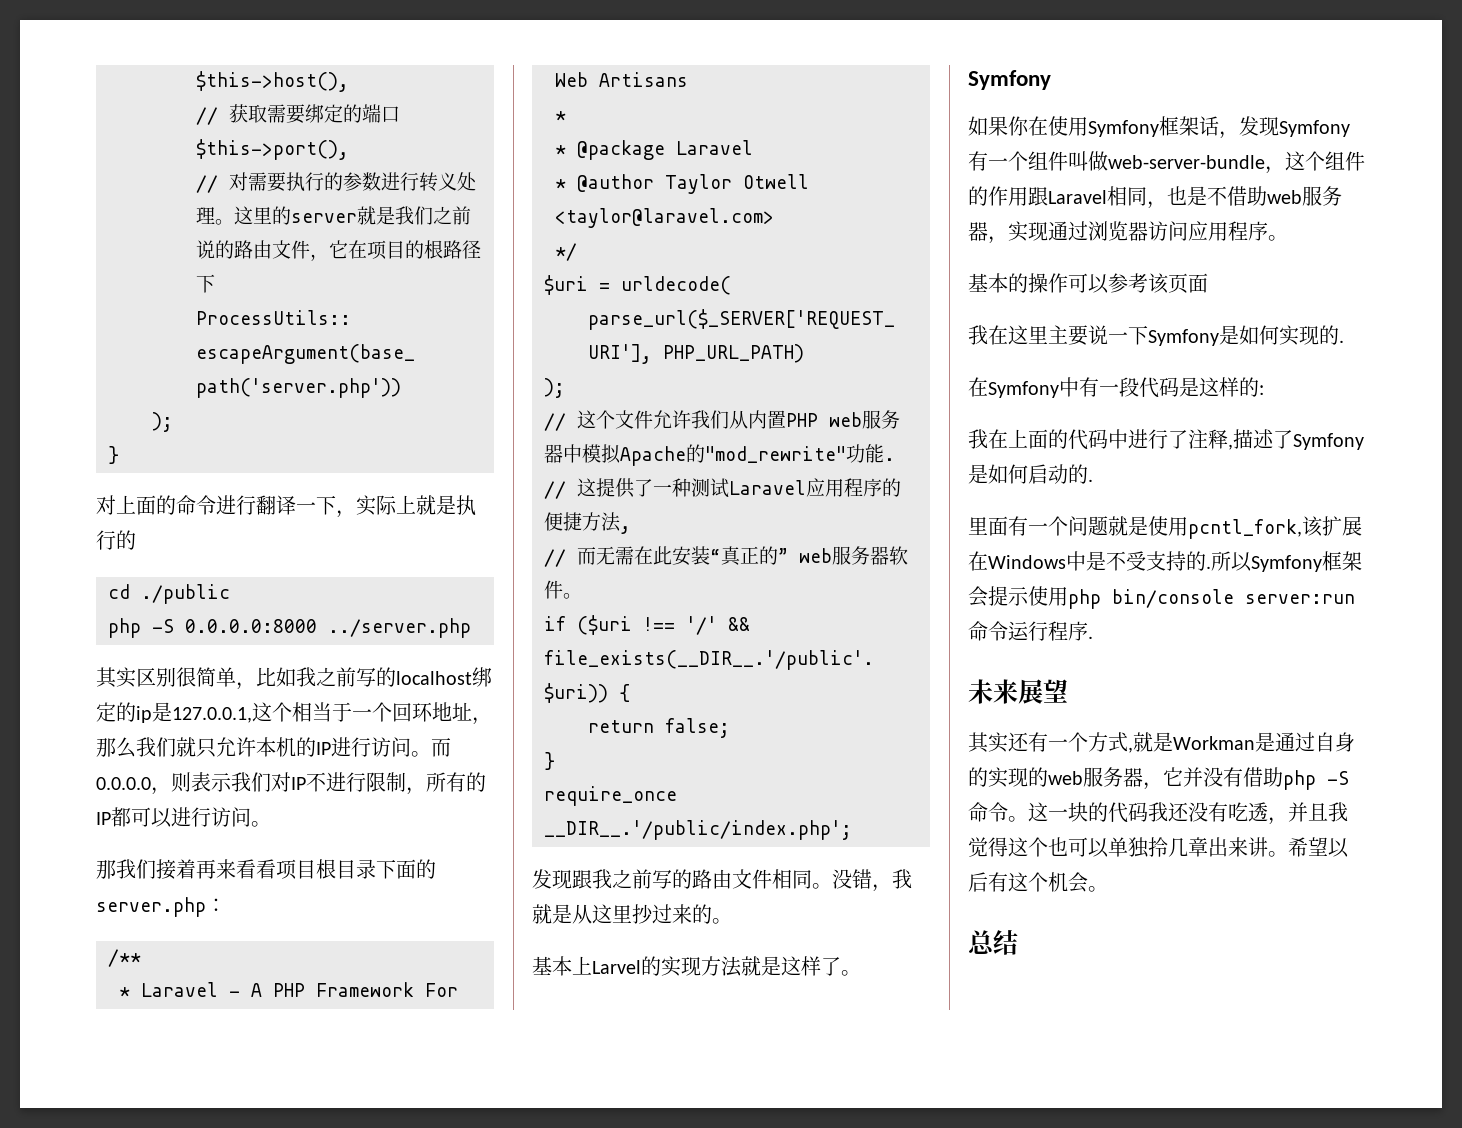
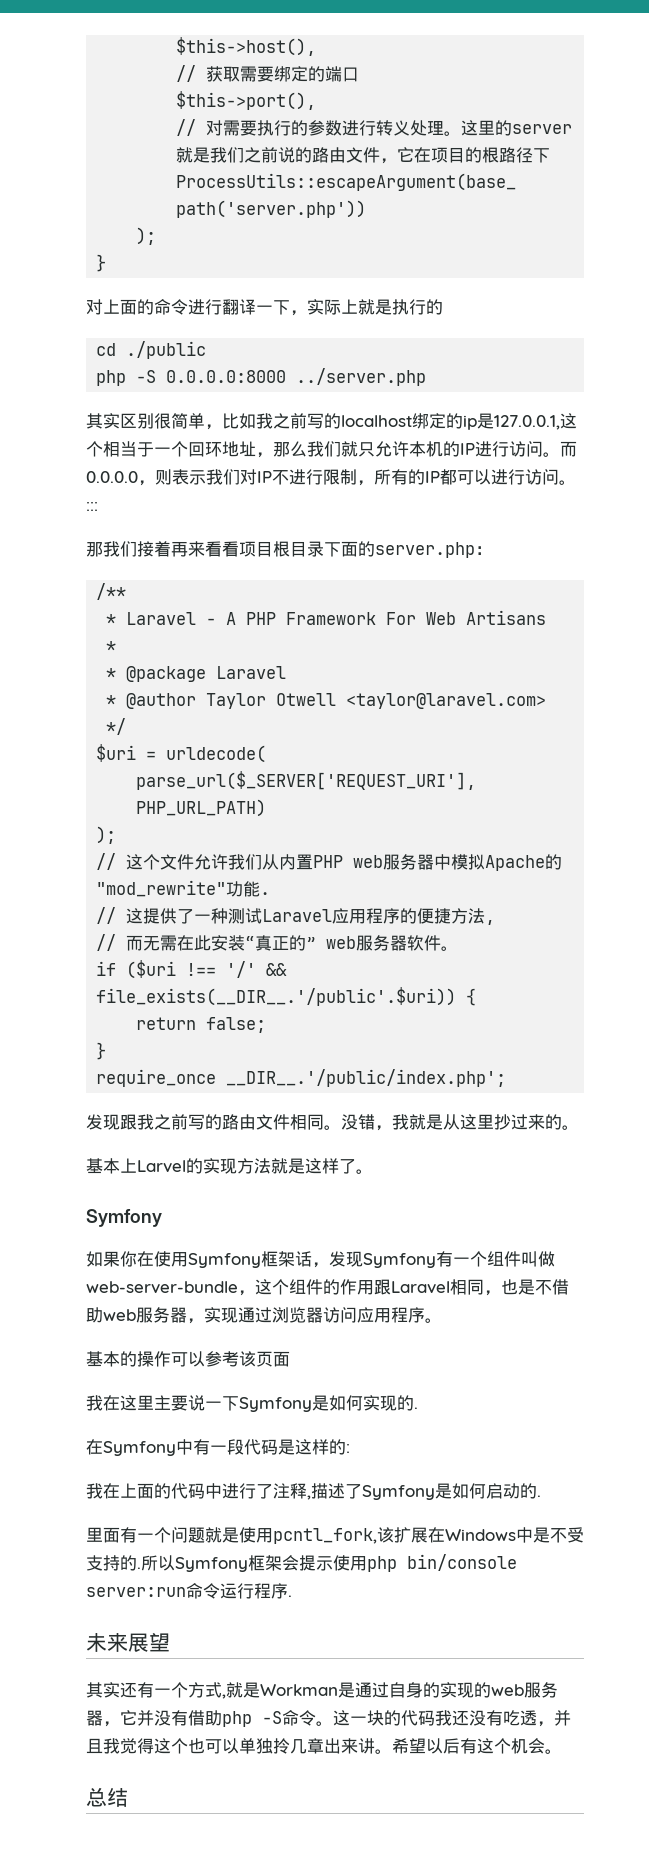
(271, 824) none -> [86,502,98,511] :::

